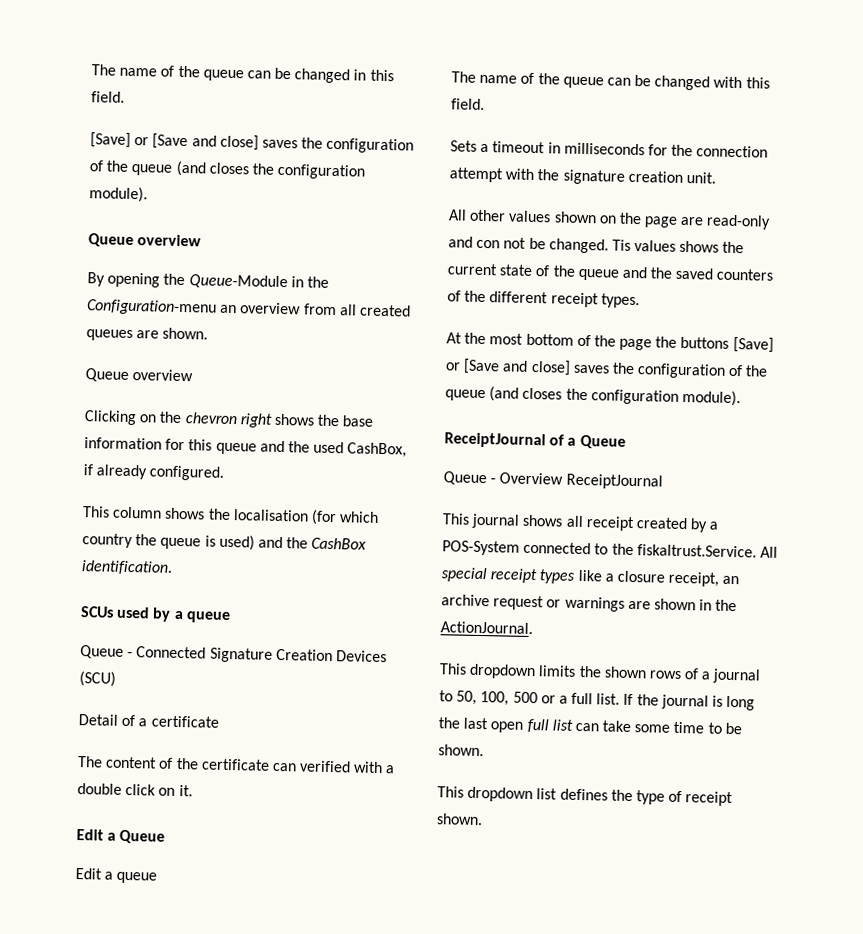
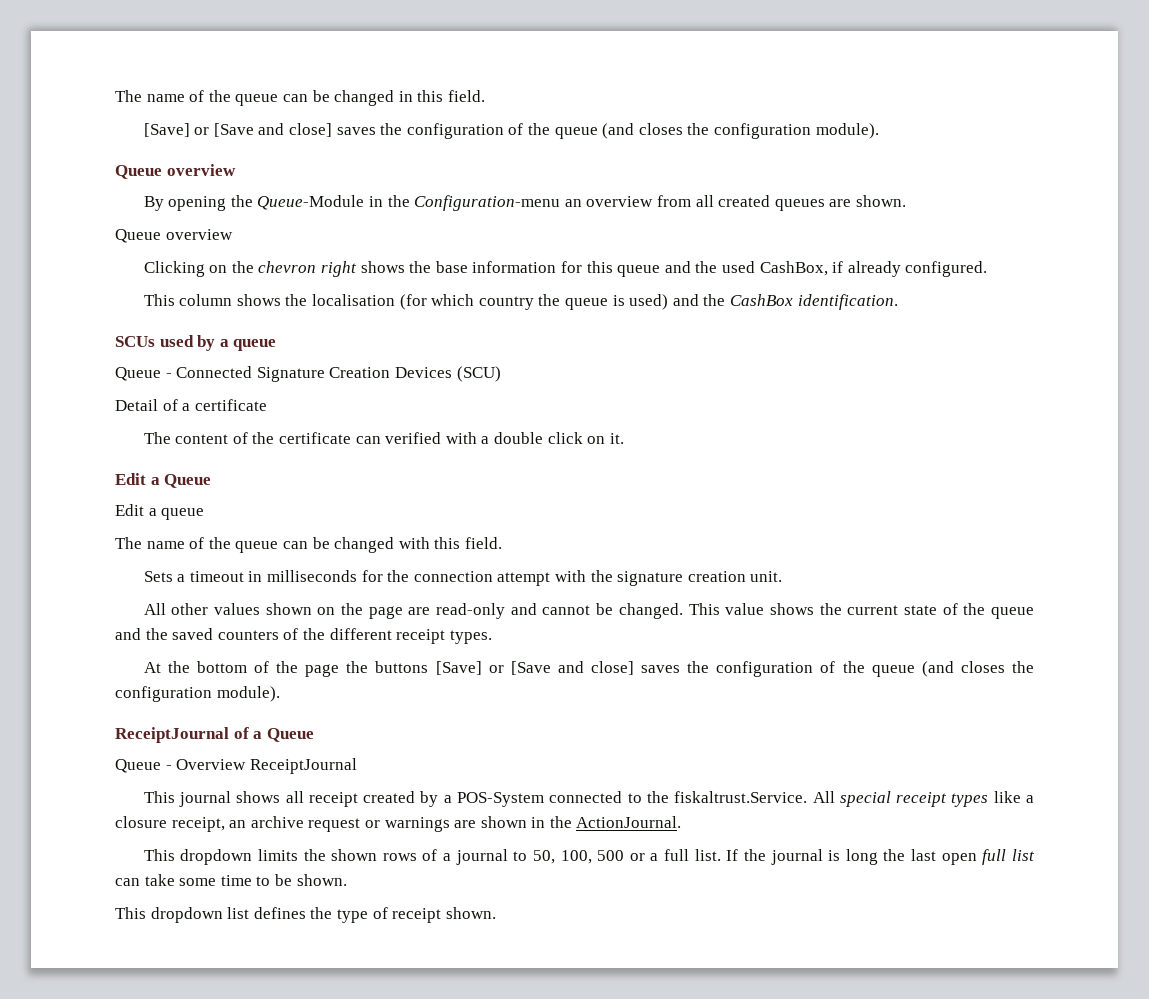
[476,237,677,254] con not be changed. Tis values -> [542,603,765,619] cannot be changed. This value
[489,333,524,345] most -> (190, 667) none

